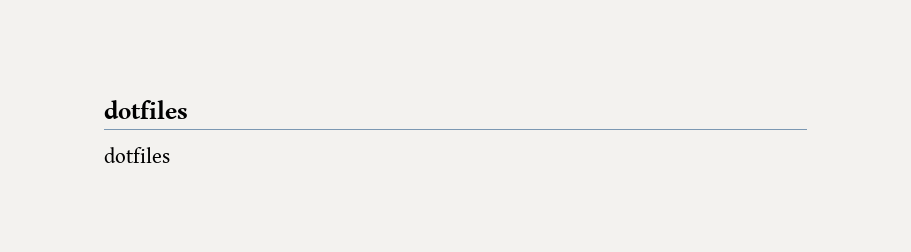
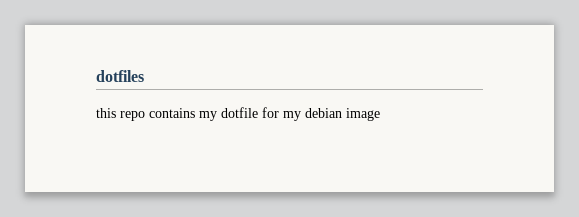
[104,147,170,163] dotfiles -> [96,107,380,121] this repo contains my dotfile for my debian image

